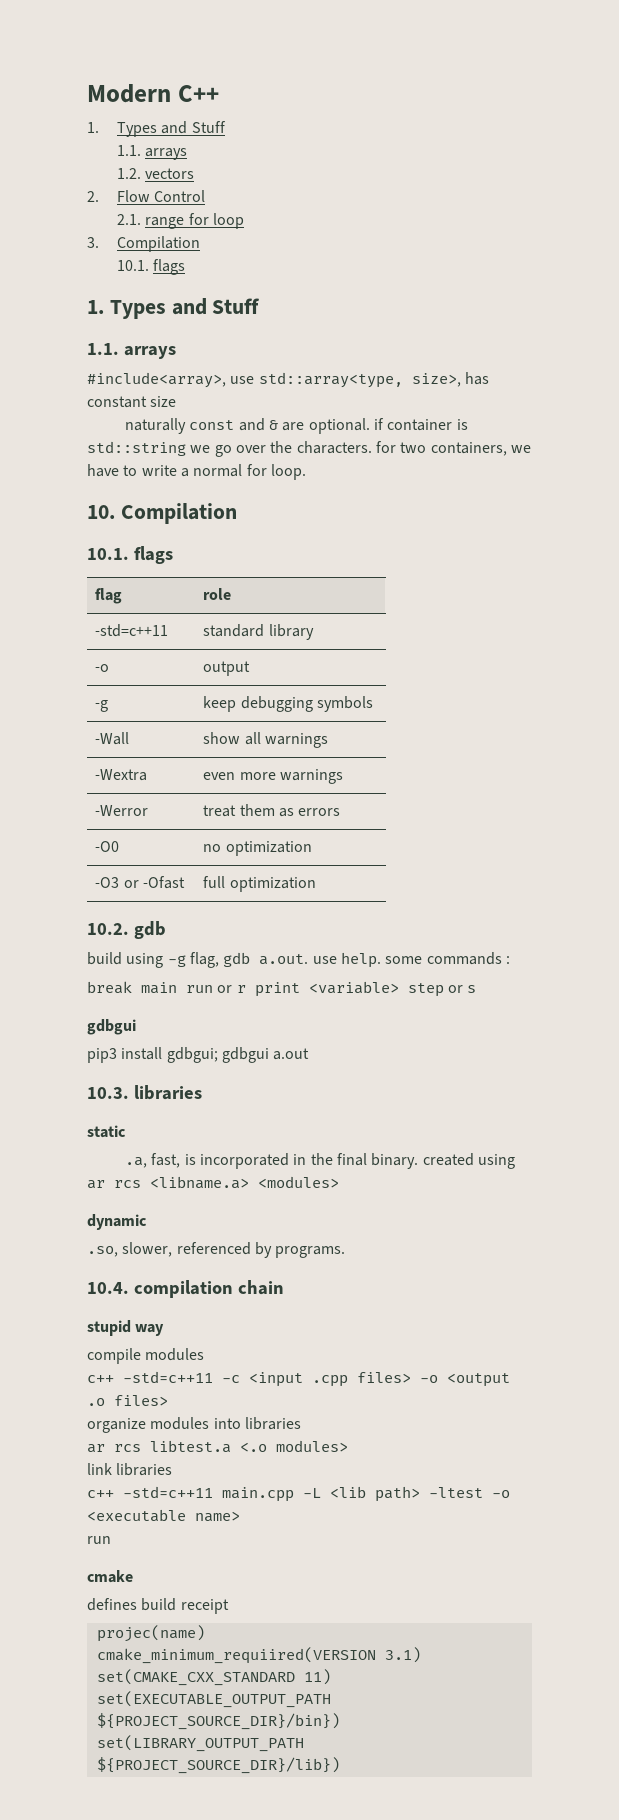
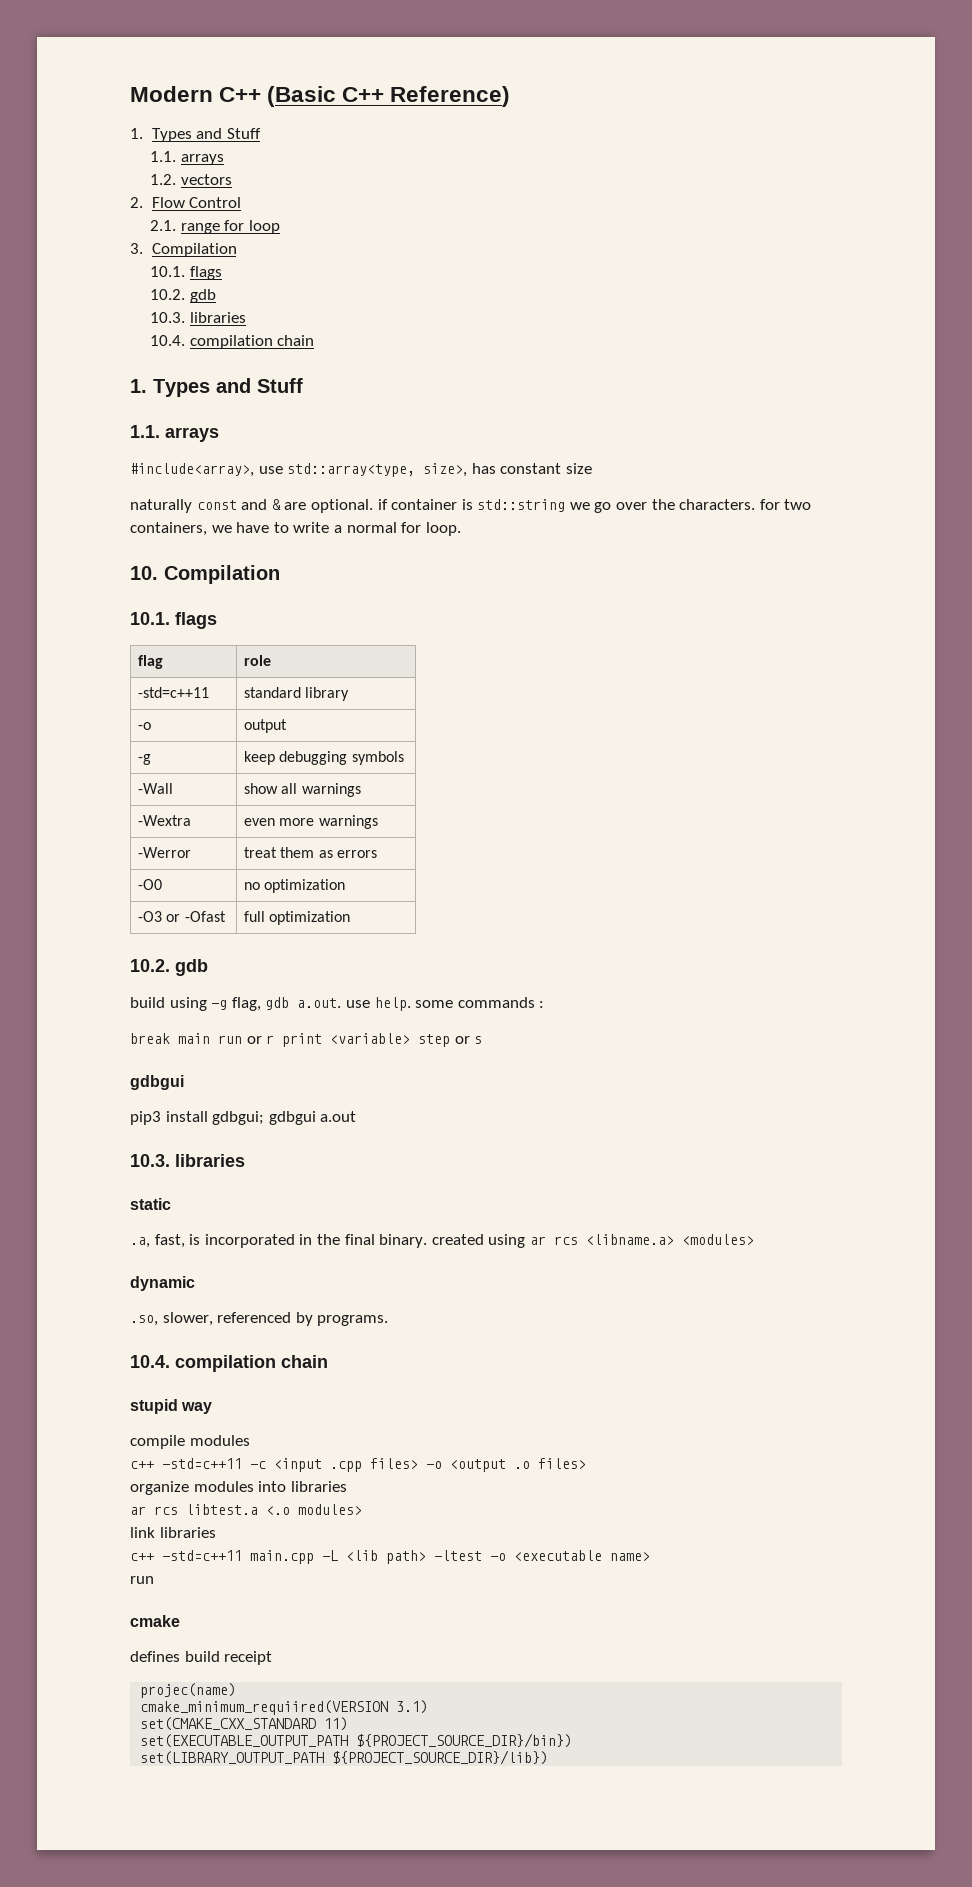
(219, 93) none -> [267,86,511,107] (Basic C++ Reference)
(186, 267) none -> [150,289,216,303] [150,312,246,323] [150,335,315,349] // 10.2. gdb // 10.3. libraries // 10.4. compilation chain

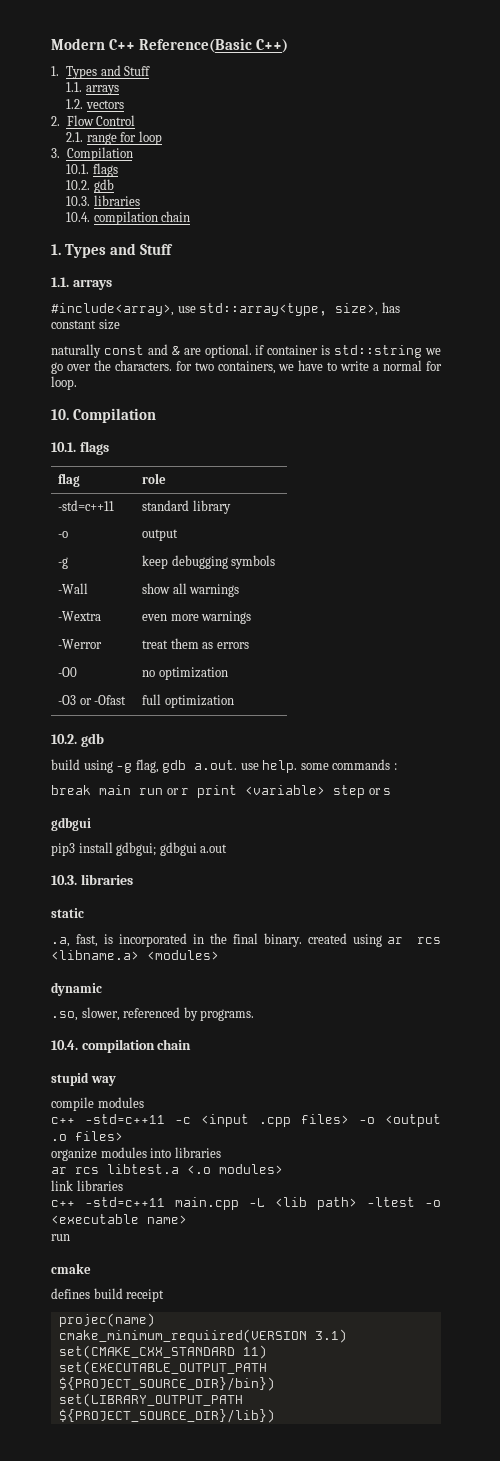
[267,86,511,107] (Basic C++ Reference) -> [139,38,289,53] Reference(Basic C++)

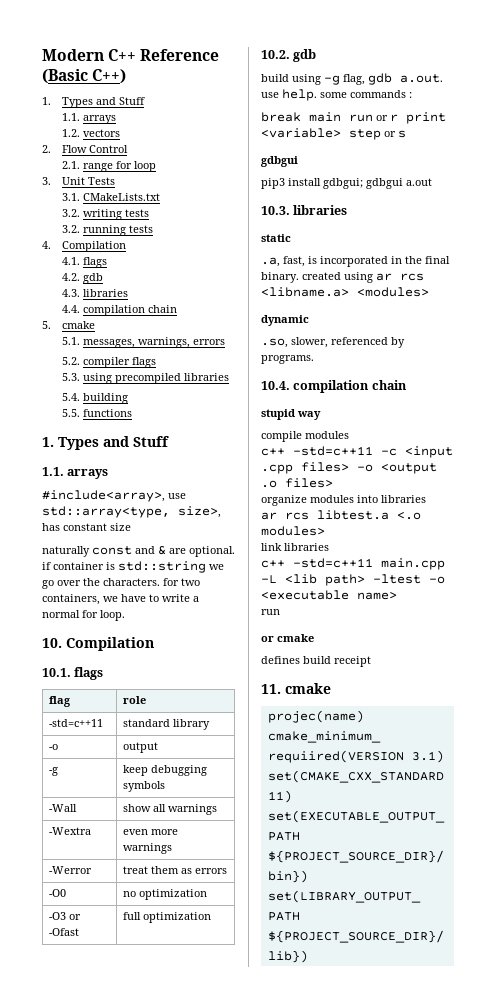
[139,38,253,53] Reference(Basic -> [140,49,220,61] [42,69,88,84] Reference (Basic
[66,147,133,161] [66,163,118,177] [66,179,114,193] [66,195,140,206] [66,211,191,225] Compilation // 10.1. flags // 10.2. gdb // 10.3. libraries // 10.4. compilation chain -> [61,177,115,185] [61,193,160,201] [61,209,149,220] [61,225,153,236] [42,241,126,252] [61,257,107,268] [61,273,103,284] [61,289,128,297] [61,305,177,316] [42,321,95,329] [61,337,225,348] [61,357,156,368] [61,373,229,384] [61,393,128,404] [61,409,132,417] Unit Tests // 3.1. CMakeLists.txt // 3.2. writing tests // 3.2. running tests // 4. Compilation // 4.1. flags // 4.2. gdb // 4.3. libraries // 4.4. compilation chain // 5. cmake // 5.1. messages, warnings, errors // 5.2. compiler flags // 5.3. using precompiled libraries // 5.4. building // 5.5. functions
(70, 1237) none -> [261,636,274,642] or
(165, 1295) none -> [261,683,331,694] // 11. cmake

